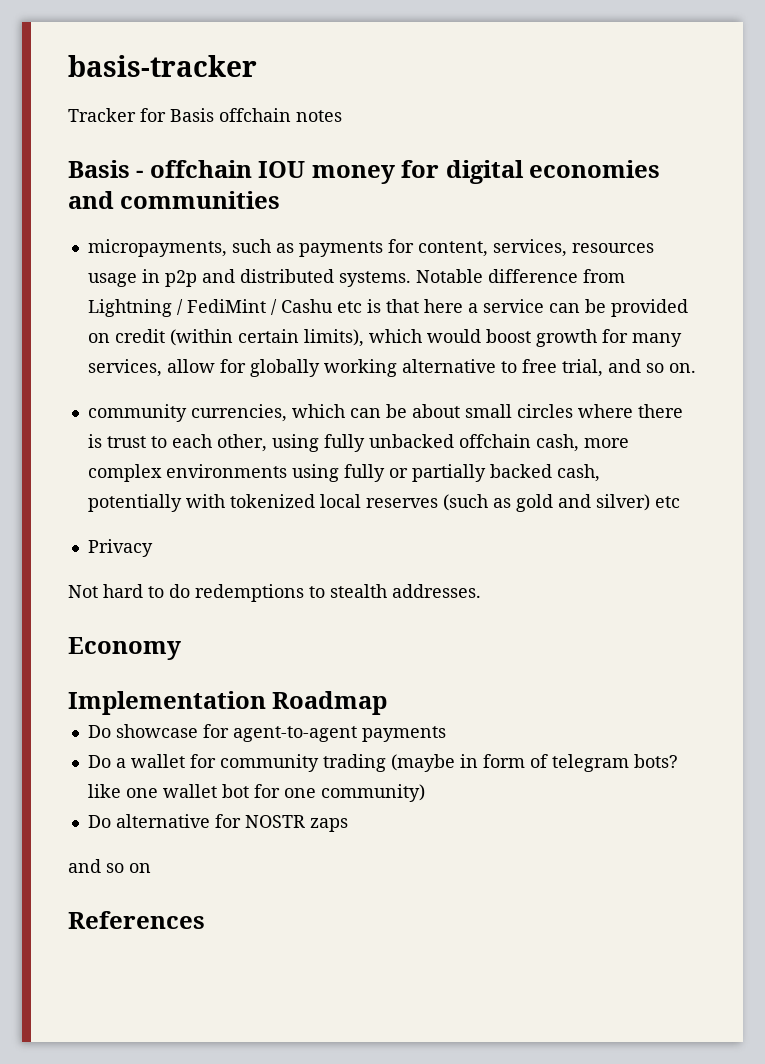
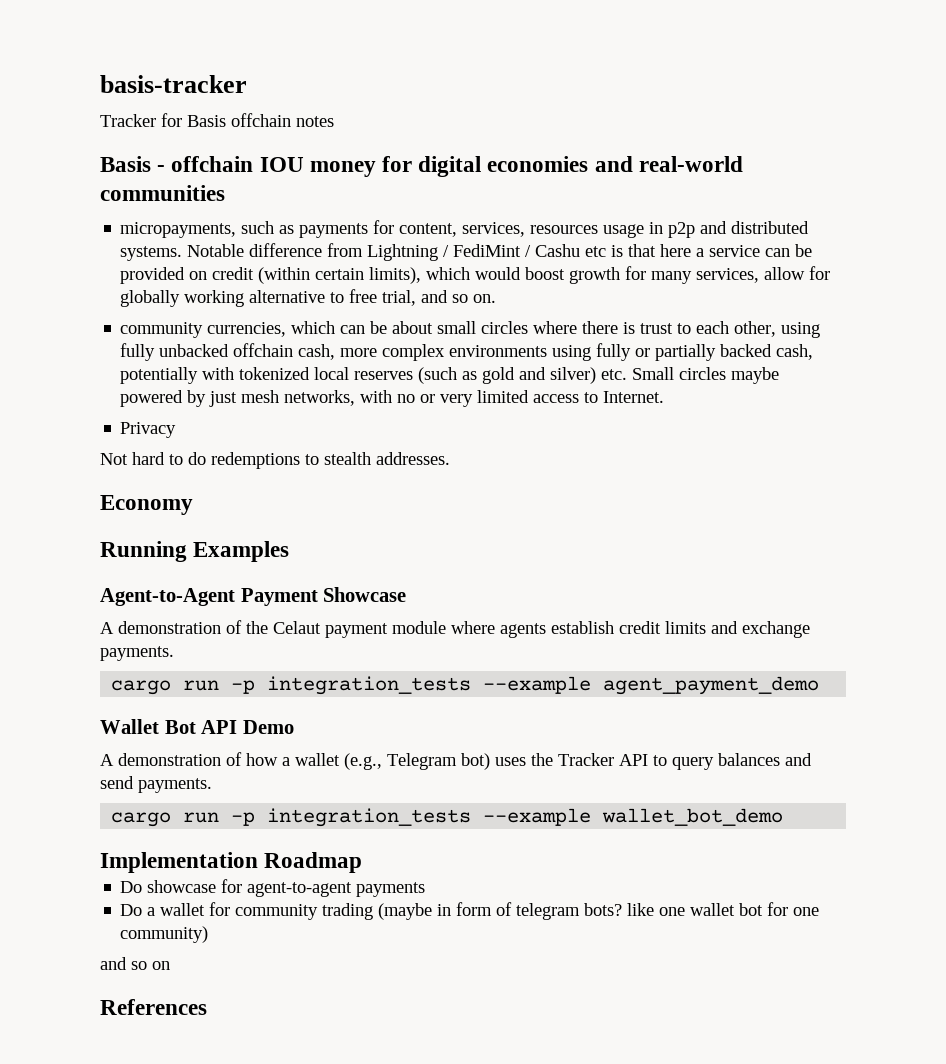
(114, 200) none -> [638,156,743,172] real-world
[654,496,680,508] etc -> [601,367,780,384] [120,390,665,407] etc. Small circles maybe powered by just mesh networks, with no or very limited access to Internet.
(181, 648) none -> [100,541,290,562] [100,587,407,606] [100,620,810,638] [100,646,174,661] [111,676,820,695] [100,719,294,734] [100,752,812,770] [100,776,212,793] [111,808,784,827] // Running Examples // Agent-to-Agent Payment Showcase // A demonstration of the Celaut payment module where agents establish credit limits and exchange payments. // cargo run -p integration_tests --example agent_payment_demo // Wallet Bot API Demo // A demonstration of how a wallet (e.g., Telegram bot) uses the Tracker API to query balances and send payments. // cargo run -p integration_tests --example wallet_bot_demo
[87,814,348,832] // Do alternative for NOSTR zaps -> (209, 934) none

